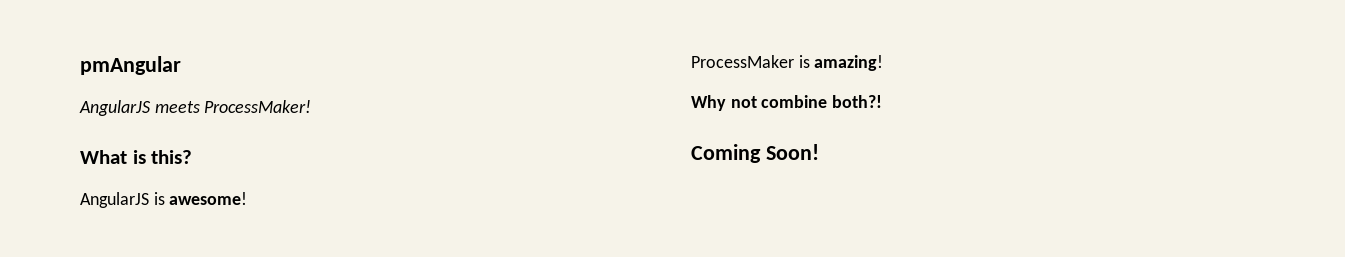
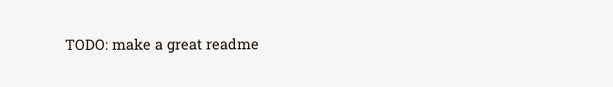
[80,56,181,75] [79,100,312,116] [80,150,193,164] [80,192,248,208] [691,55,884,71] [691,95,883,111] [691,144,819,163] pmAngular // AngularJS meets ProcessMaker! // What is this? // AngularJS is awesome! // ProcessMaker is amazing! // Why not combine both?! // Coming Soon! -> [64,37,260,54] TODO: make a great readme

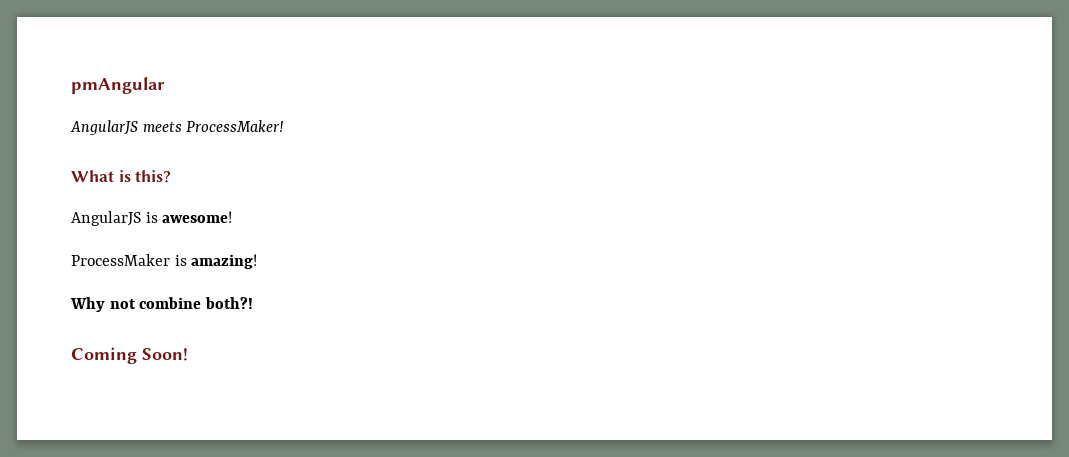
[64,37,260,54] TODO: make a great readme -> [71,77,165,94] [70,120,285,135] [71,170,172,183] [71,211,233,226] [71,254,258,269] [70,297,254,312] [71,347,188,364] pmAngular // AngularJS meets ProcessMaker! // What is this? // AngularJS is awesome! // ProcessMaker is amazing! // Why not combine both?! // Coming Soon!

